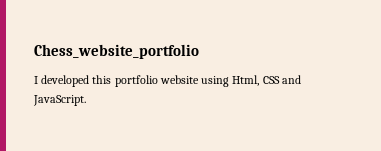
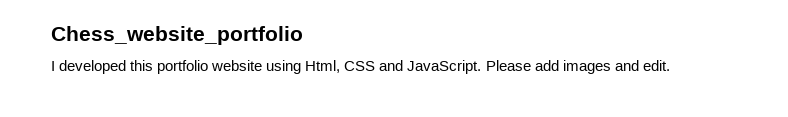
(86, 100) none -> [485,60,670,74] Please add images and edit.

